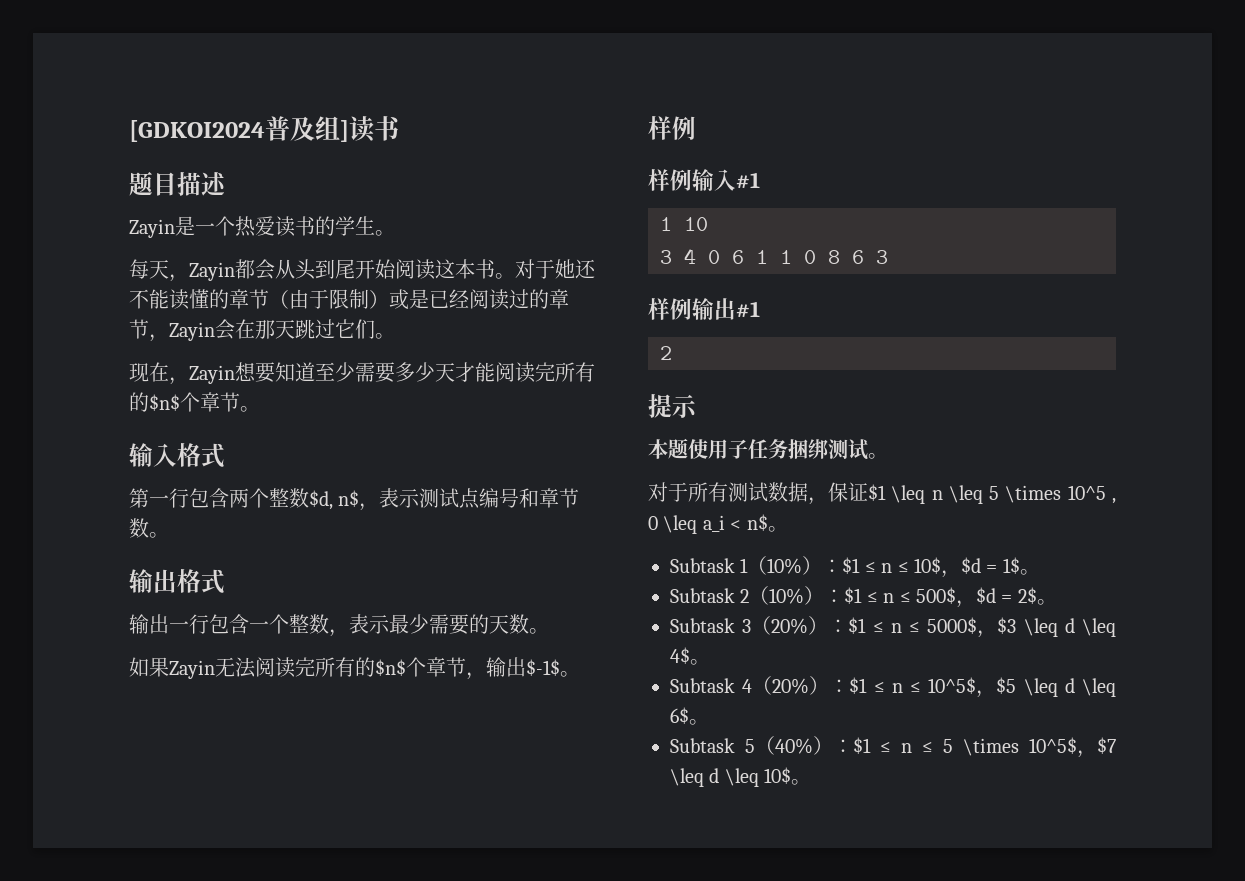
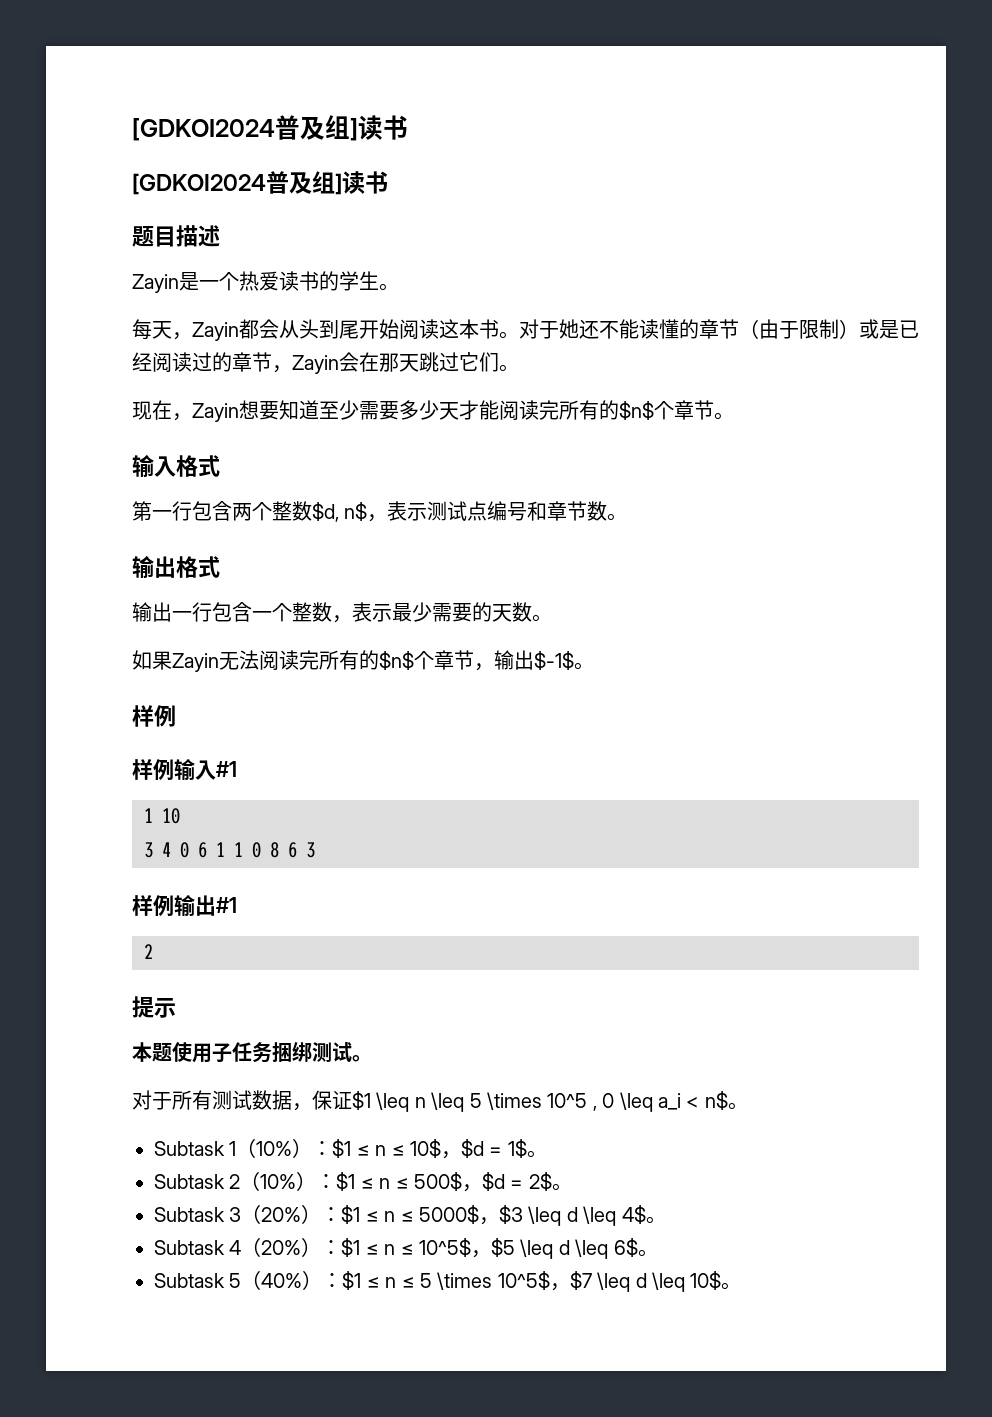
[129,116,400,142] [GDKOI2024普及组]读书 -> [132,115,408,141] [132,171,388,195] [GDKOI2024普及组]读书 // [GDKOI2024普及组]读书

